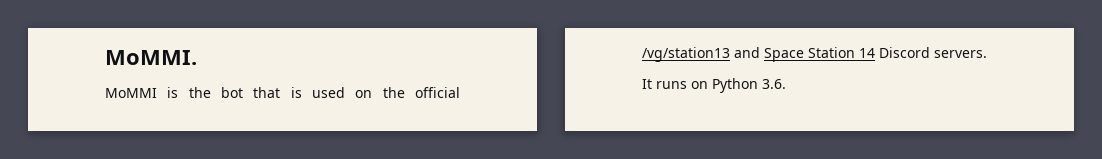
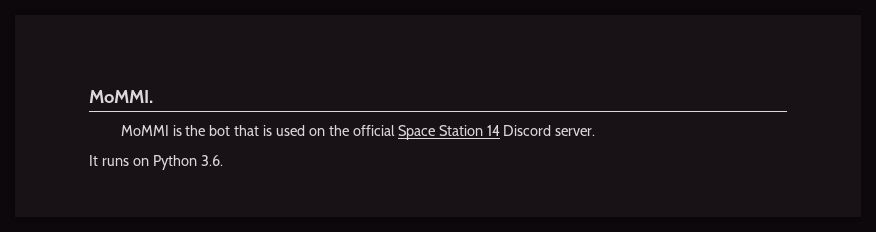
[642,47,760,62] /vg/station13 and -> (395, 130) none
[934,50,987,58] servers. -> [555,128,596,136] server.

